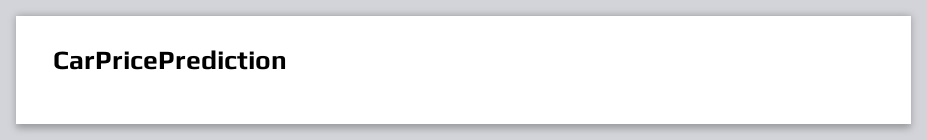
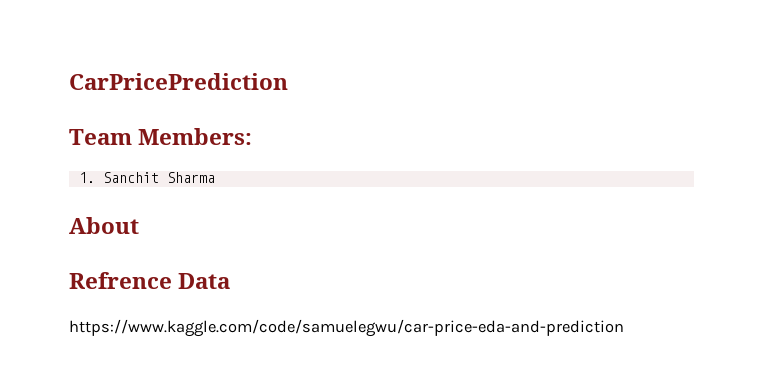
(287, 60) none -> [69,128,253,145] [78,172,215,183] [69,217,139,234] [69,272,231,289] [69,319,624,337] // Team Members: // 1. Sanchit Sharma // About // Refrence Data // https://www.kaggle.com/code/samuelegwu/car-price-eda-and-prediction

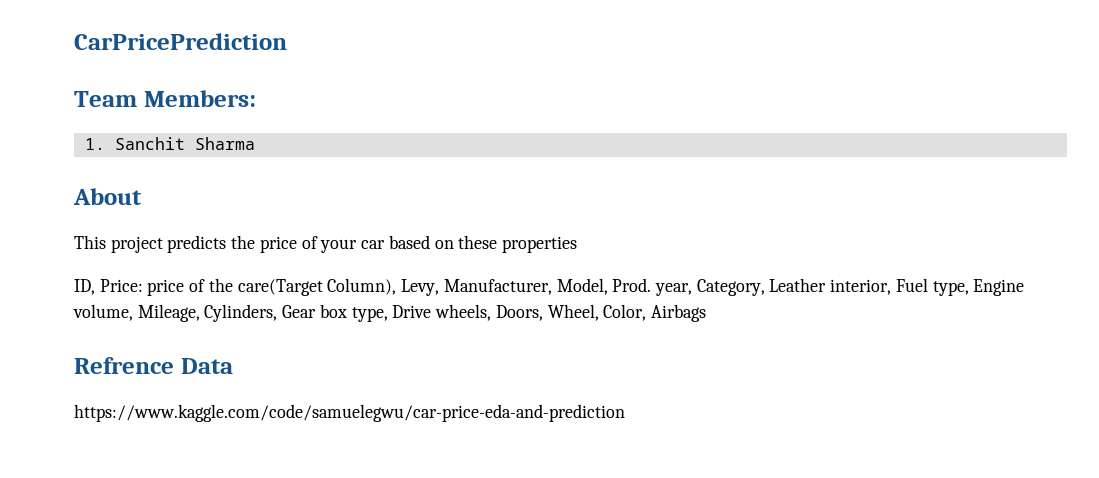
(139, 225) none -> [74,235,577,253] [74,278,1025,296] [73,304,706,322] // This project predicts the price of your car based on these properties // ID, Price: price of the care(Target Column), Levy, Manufacturer, Model, Prod. year, Category, Leather interior, Fuel type, Engine volume, Mileage, Cylinders, Gear box type, Drive wheels, Doors, Wheel, Color, Airbags

